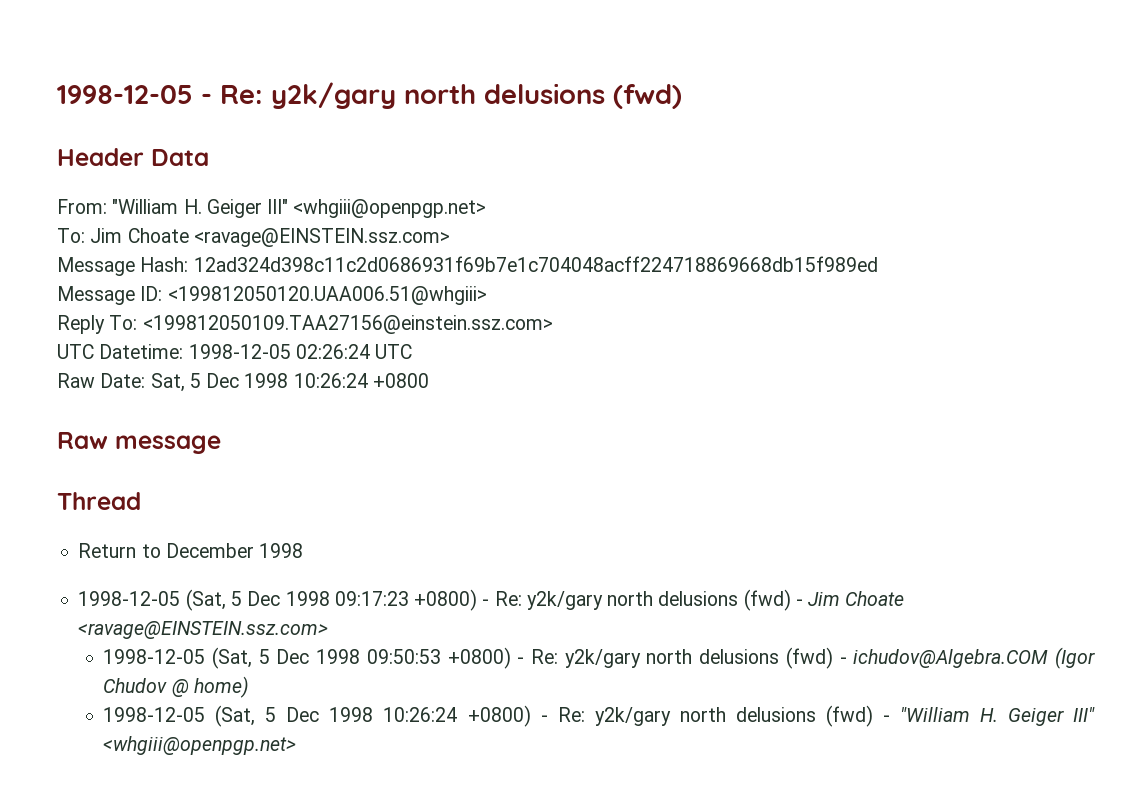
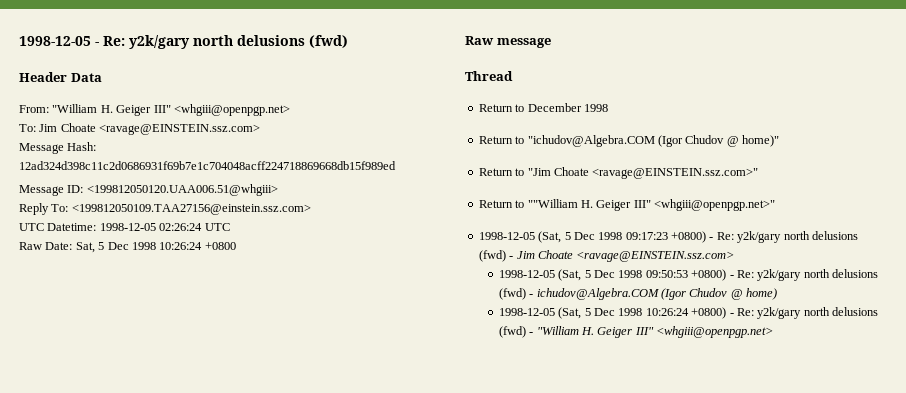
(304, 550) none -> [478,135,779,147] [478,167,759,179] [478,199,775,211] // Return to "ichudov@Algebra.COM (Igor Chudov @ home)" // Return to "Jim Choate <ravage@EINSTEIN.ssz.com>" // Return to ""William H. Geiger III" <whgiii@openpgp.net>"

